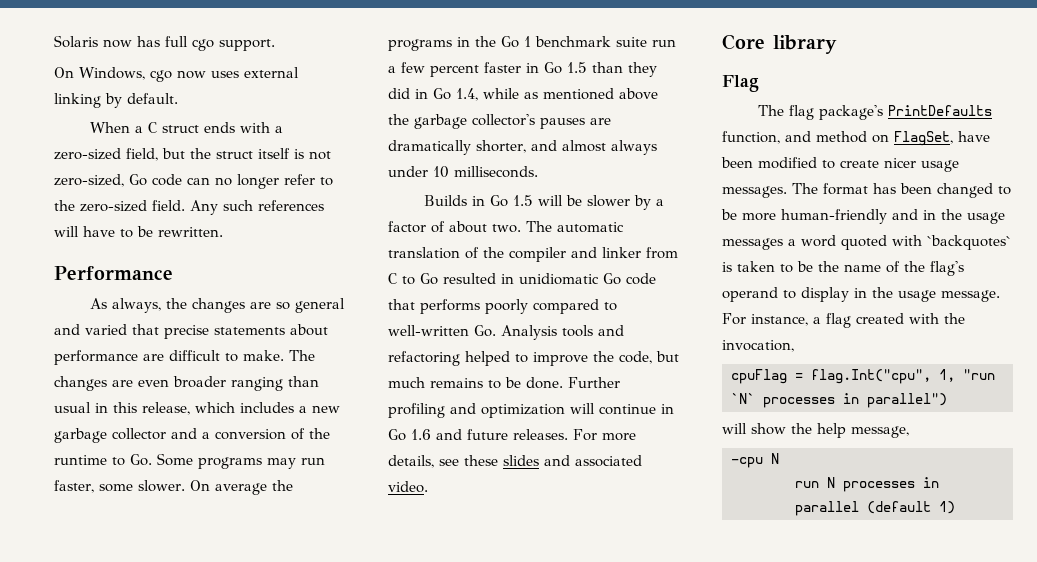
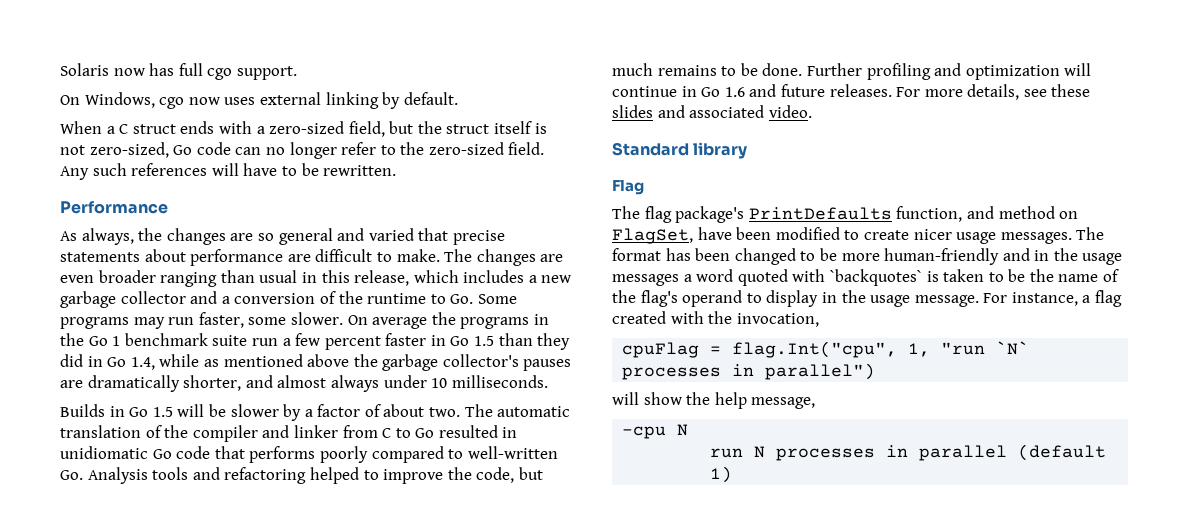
[722,34,765,50] Core -> [612,142,689,156] Standard

